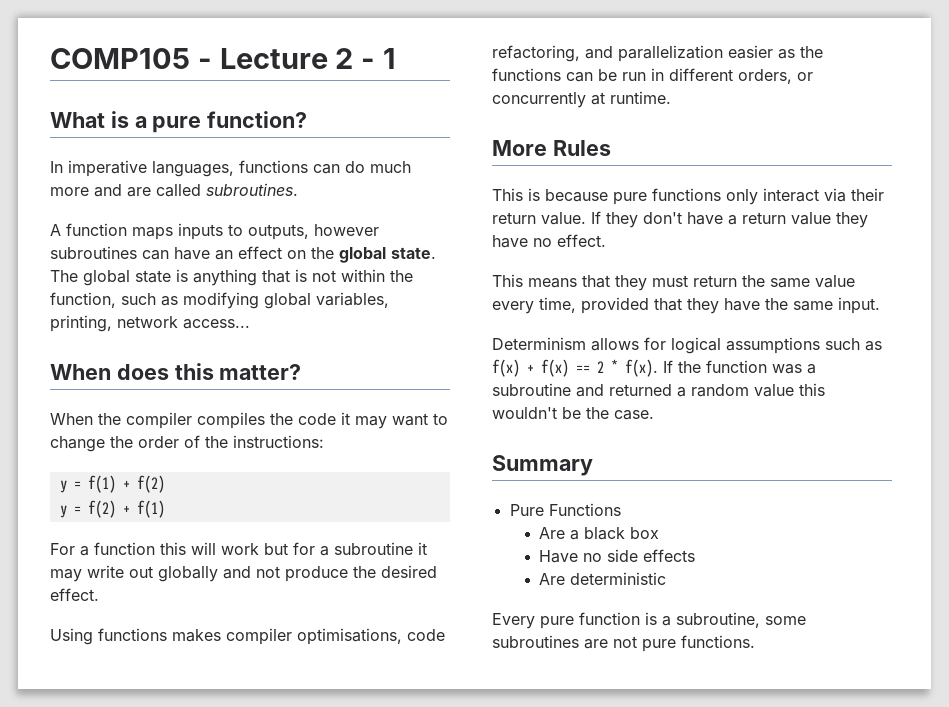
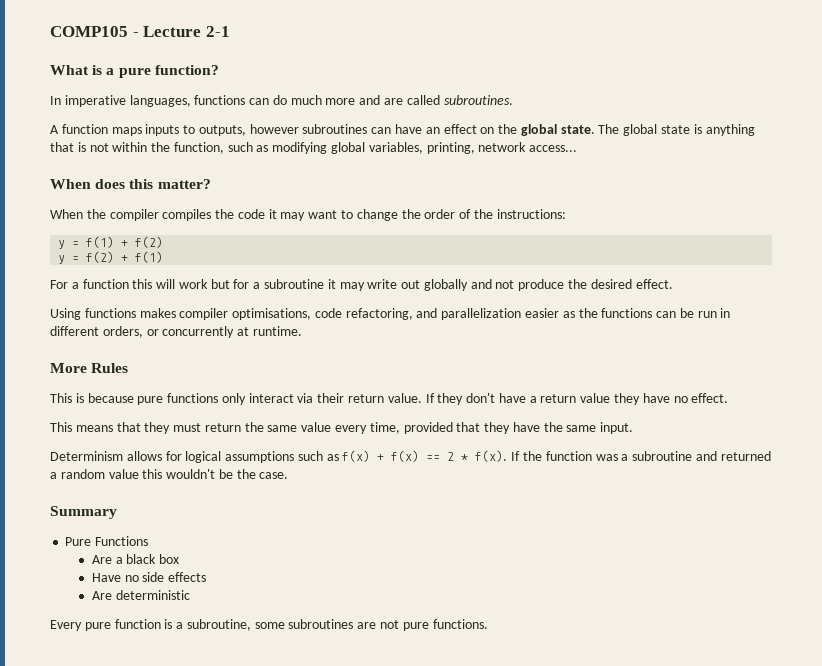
[335,48,397,69] 2 - 1 -> [205,26,230,37] 2-1

